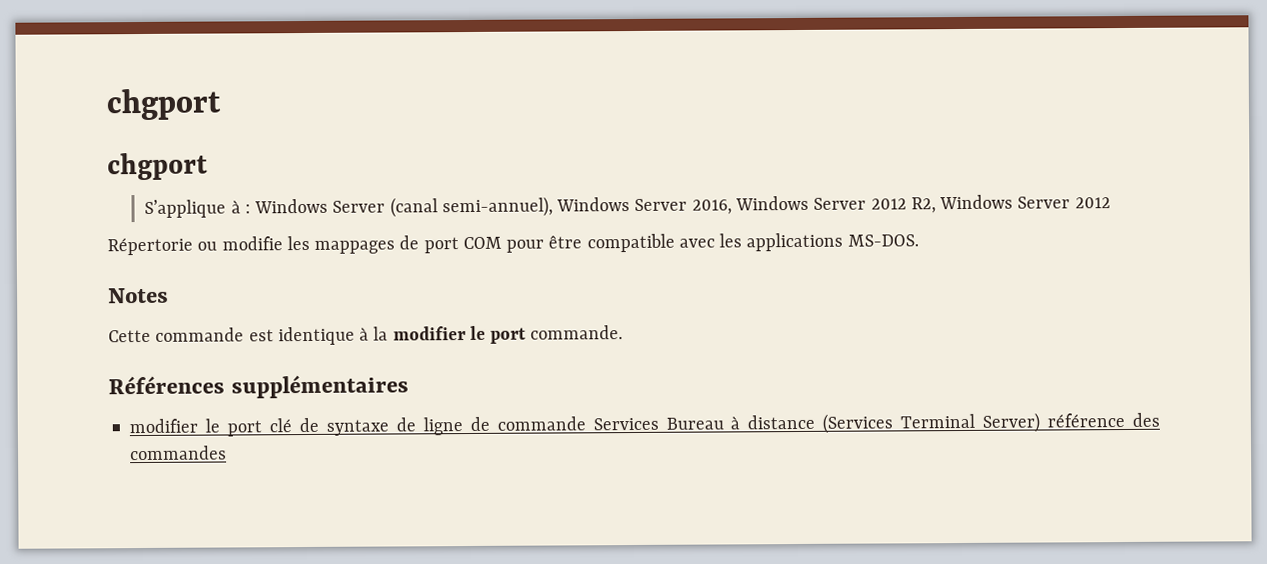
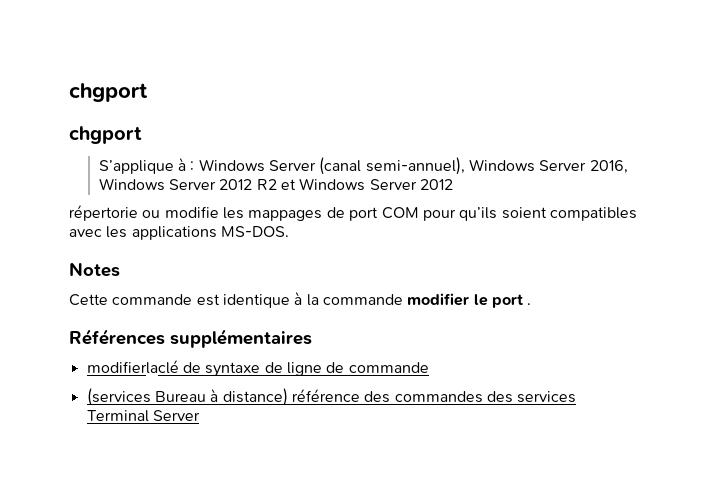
[910,197,936,214] R2, -> [256,179,297,190] R2 et
[107,237,193,256] Répertorie -> [69,205,138,221] répertorie
[548,233,675,253] être compatible -> [459,207,637,221] qu’ils soient compatibles
[392,325,624,344] modifier le port commande. -> [322,293,532,308] commande modifier le port .
[129,418,293,437] modifier le port clé -> [86,360,179,374] modifierlaclé
[592,417,659,431] Services -> [86,388,151,406] // (services
[747,412,1161,434] [129,445,228,461] distance (Services Terminal Server) référence des commandes -> [222,388,577,406] [86,410,200,422] distance) référence des commandes des services Terminal Server

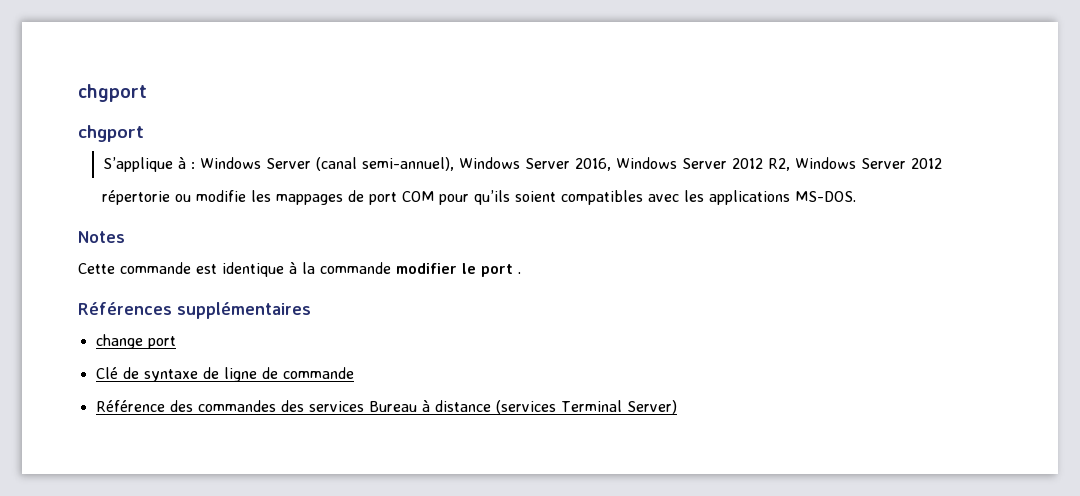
[256,179,297,190] R2 et -> [767,158,790,171] R2,
[86,360,179,374] modifierlaclé -> [95,334,176,349] [95,367,118,379] change port // Clé
[86,388,577,406] [86,410,200,422] (services Bureau à distance) référence des commandes des services Terminal Server -> [95,400,677,414] Référence des commandes des services Bureau à distance (services Terminal Server)

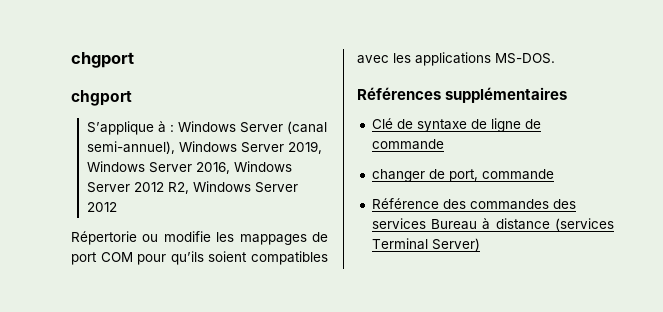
(570, 163) none -> [287,141,322,154] [86,161,192,173] 2019, Windows Server
[102,190,171,205] répertorie -> [71,231,137,245] Répertorie
[78,231,125,243] [78,262,521,277] // Notes // Cette commande est identique à la commande modifier le port . -> (555, 58) none
[95,334,176,349] // change port -> (568, 95) none
(354, 373) none -> [371,169,554,182] // changer de port, commande

